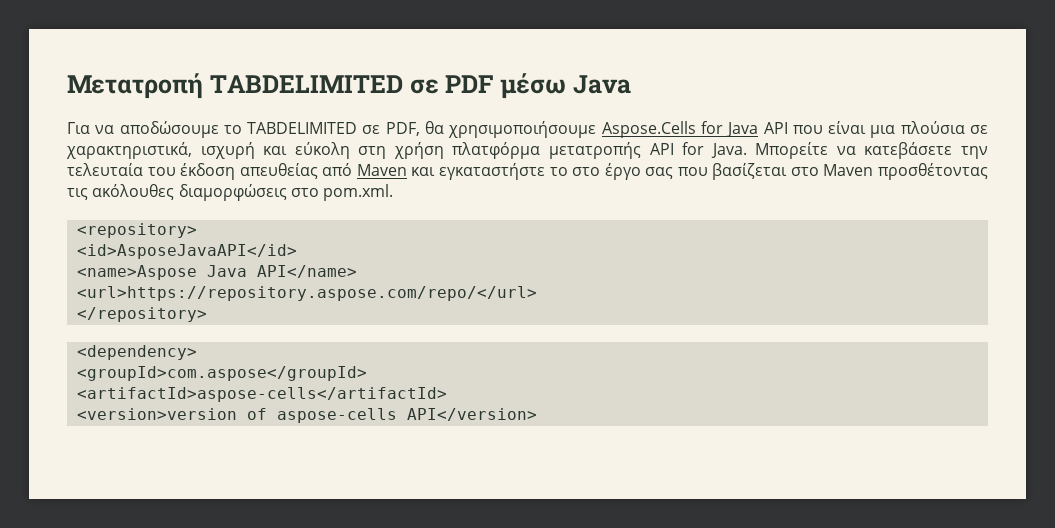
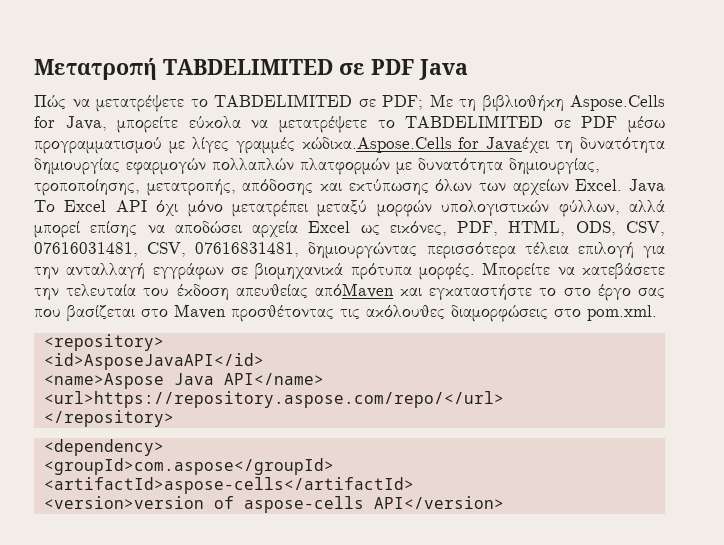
[500,73,566,99] μέσω -> (414, 67) none
[67,121,988,138] [66,142,747,159] Για να αποδώσουμε το TABDELIMITED σε PDF, θα χρησιμοποιήσουμε Aspose.Cells for Java API που είναι μια πλούσια σε χαρακτηριστικά, ισχυρή και εύκολη στη χρήση πλατφόρμα μετατροπής API for Java. -> [34,94,665,112] [34,115,666,133] [34,137,665,154] [34,158,600,175] [34,179,665,196] [34,200,665,217] [34,220,665,238] [34,242,665,259] [34,263,475,280] Πώς να μετατρέψετε το TABDELIMITED σε PDF; Με τη βιβλιοθήκη Aspose.Cells for Java, μπορείτε εύκολα να μετατρέψετε το TABDELIMITED σε PDF μέσω προγραμματισμού με λίγες γραμμές κώδικα.Aspose.Cells for Javaέχει τη δυνατότητα δημιουργίας εφαρμογών πολλαπλών πλατφορμών με δυνατότητα δημιουργίας, τροποποίησης, μετατροπής, απόδοσης και εκτύπωσης όλων των αρχείων Excel. Java Το Excel API όχι μόνο μετατρέπει μεταξύ μορφών υπολογιστικών φύλλων, αλλά μπορεί επίσης να αποδώσει αρχεία Excel ως εικόνες, PDF, HTML, ODS, CSV, 07616031481, CSV, 07616831481, δημιουργώντας περισσότερα τέλεια επιλογή για την ανταλλαγή εγγράφων σε βιομηχανικά πρότυπα μορφές.
[322,163,407,176] από Maven -> [314,283,394,298] απόMaven

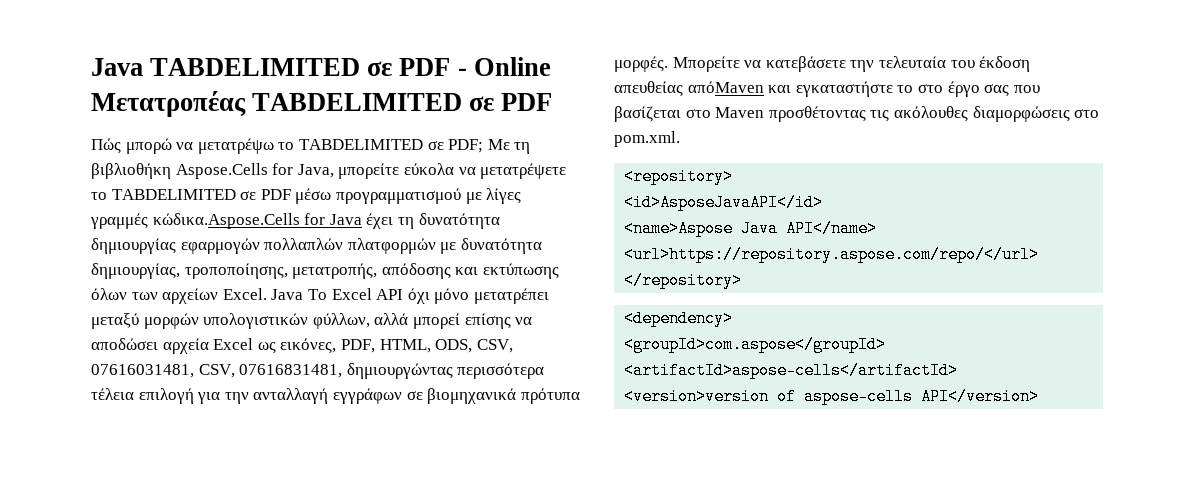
[34,58,468,80] [34,95,184,112] Μετατροπή TABDELIMITED σε PDF Java // Πώς να μετατρέψετε -> [91,57,551,76] [91,91,553,117] [91,138,274,154] Java TABDELIMITED σε PDF - Online Μετατροπέας TABDELIMITED σε PDF // Πώς μπορώ να μετατρέψω
[486,137,550,153] Javaέχει -> [329,213,394,229] Java έχει

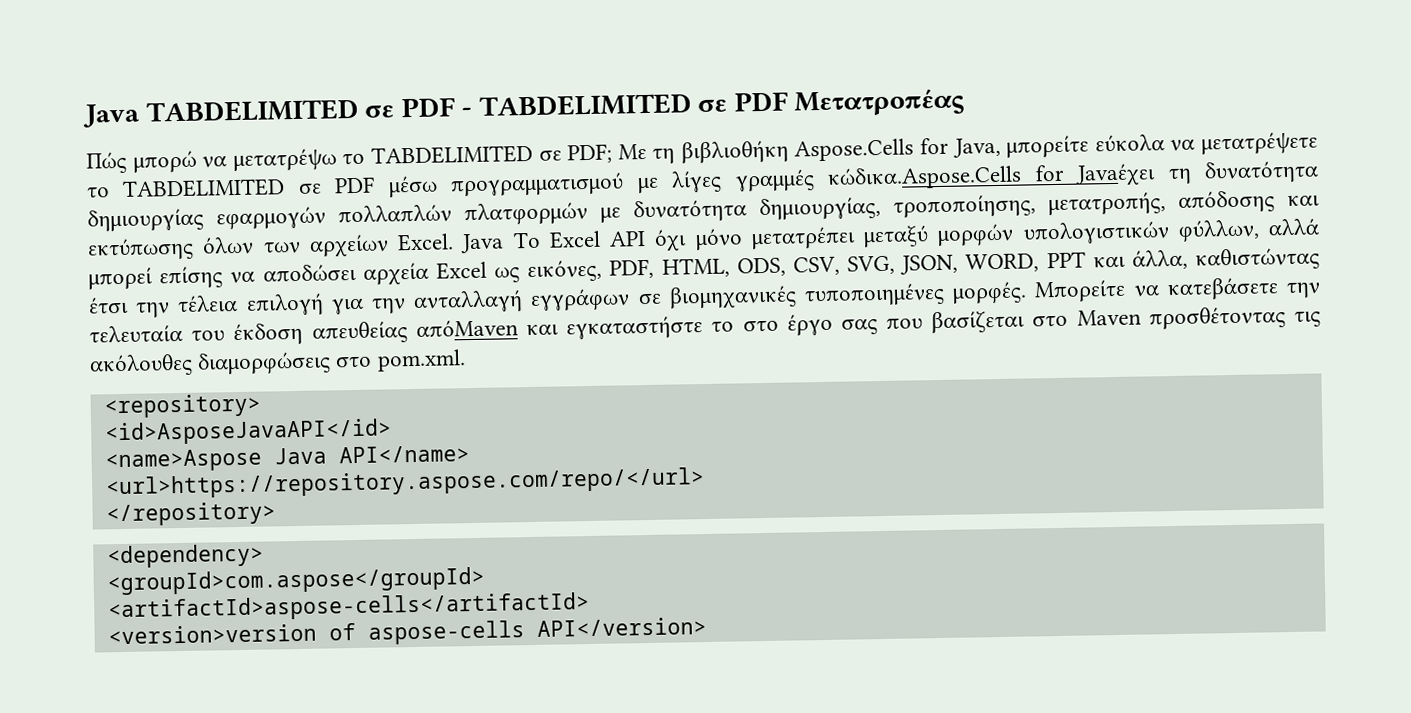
[473,57,551,76] [91,91,553,117] Online Μετατροπέας TABDELIMITED σε PDF -> [478,88,965,117] TABDELIMITED σε PDF Μετατροπέας
[329,213,394,229] Java έχει -> [1075,163,1157,187] Javaέχει
[91,363,545,379] 07616031481, CSV, 07616831481, δημιουργώντας περισσότερα -> [846,247,1320,275] [88,296,171,318] SVG, JSON, WORD, PPT και άλλα, καθιστώντας έτσι την
[427,388,580,404] βιομηχανικά πρότυπα -> [668,282,945,310] βιομηχανικές τυποποιημένες

